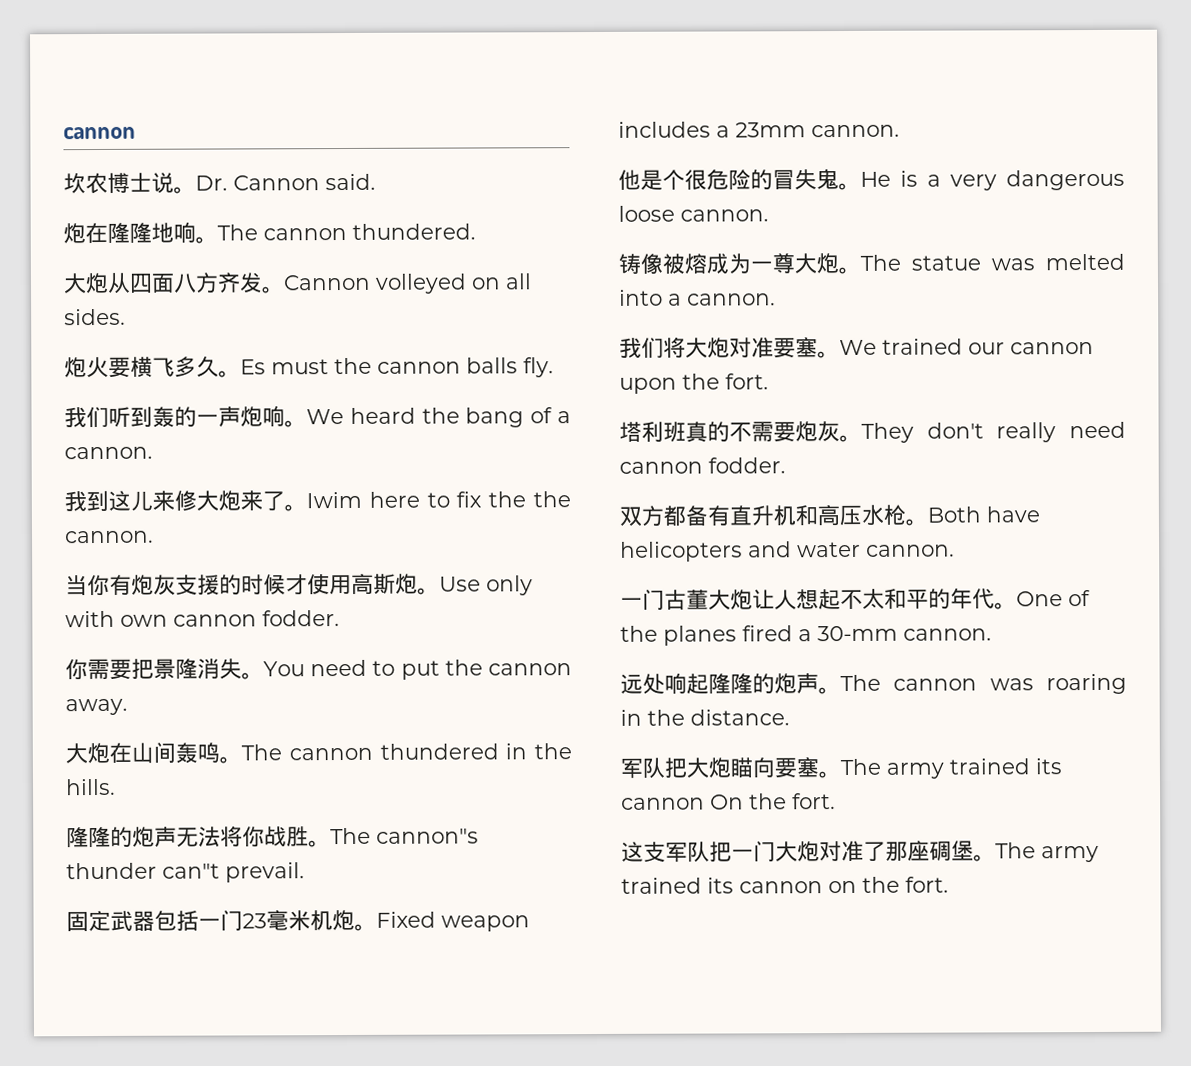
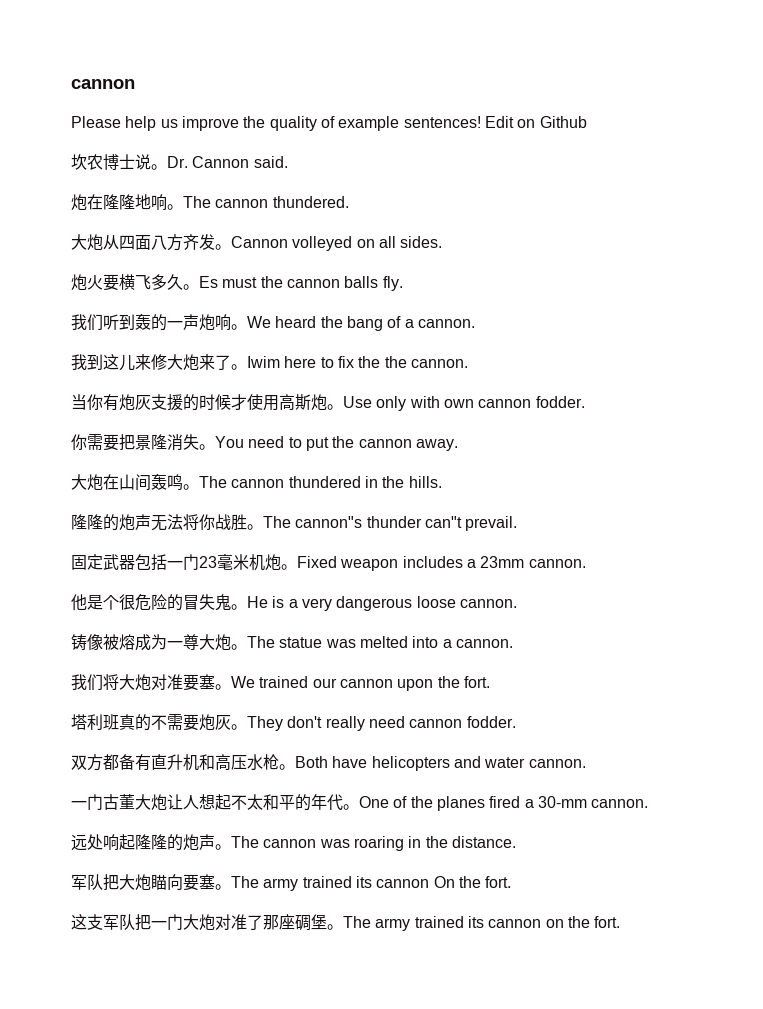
[63,126,136,140] cannon -> [71,79,135,89] [71,116,587,131] cannon // Please help us improve the quality of example sentences! Edit on Github

